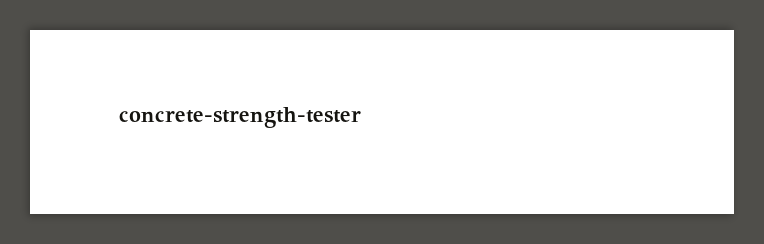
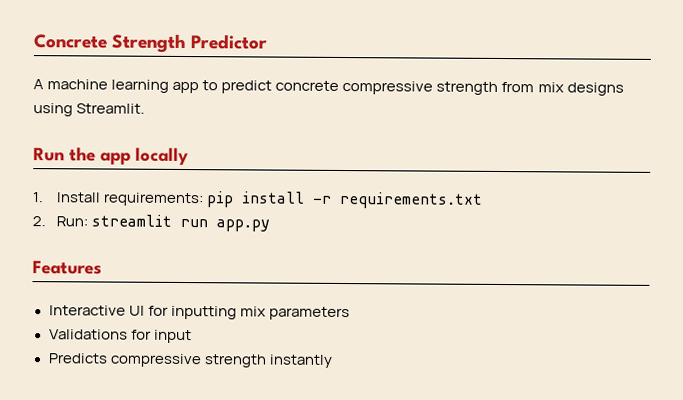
[119,107,361,128] concrete-strength-tester -> [33,33,269,54] [33,79,624,96] [33,103,146,117] [33,147,189,166] [32,191,484,209] [32,214,271,232] [32,260,102,275] [48,305,350,321] [48,329,192,344] [47,353,333,368] Concrete Strength Predictor // A machine learning app to predict concrete compressive strength from mix designs using Streamlit. // Run the app locally // 1. Install requirements: pip install -r requirements.txt // 2. Run: streamlit run app.py // Features // Interactive UI for inputting mix parameters // Validations for input // Predicts compressive strength instantly

